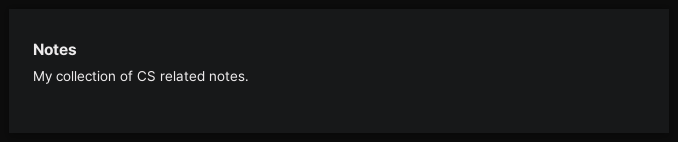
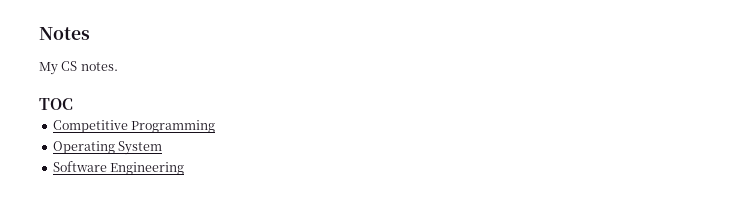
[56,70,249,82] collection of CS related notes. -> [61,61,118,71] [39,98,73,110] [52,120,216,133] [52,141,163,155] [52,161,185,175] CS notes. // TOC // Competitive Programming // Operating System // Software Engineering

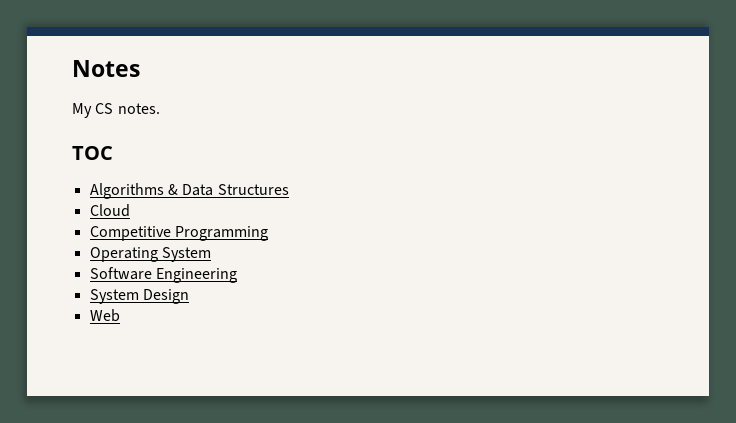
(73, 104) none -> [89,183,289,199] [89,204,130,217] // Algorithms & Data Structures // Cloud
(185, 168) none -> [89,289,189,304] [89,309,120,322] // System Design // Web

